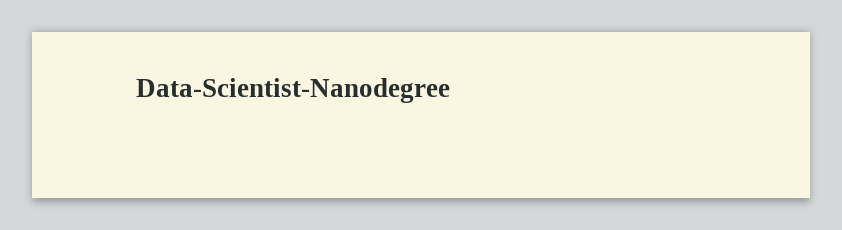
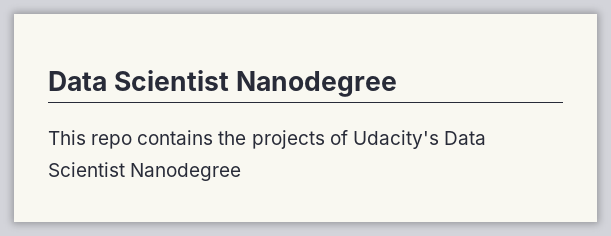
[136,78,450,103] Data-Scientist-Nanodegree -> [48,70,398,97] [48,130,486,149] [48,162,242,181] Data Scientist Nanodegree // This repo contains the projects of Udacity's Data Scientist Nanodegree

